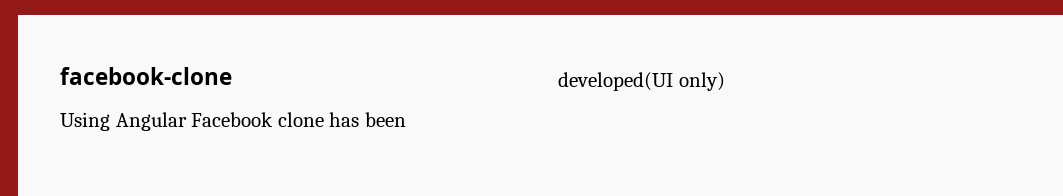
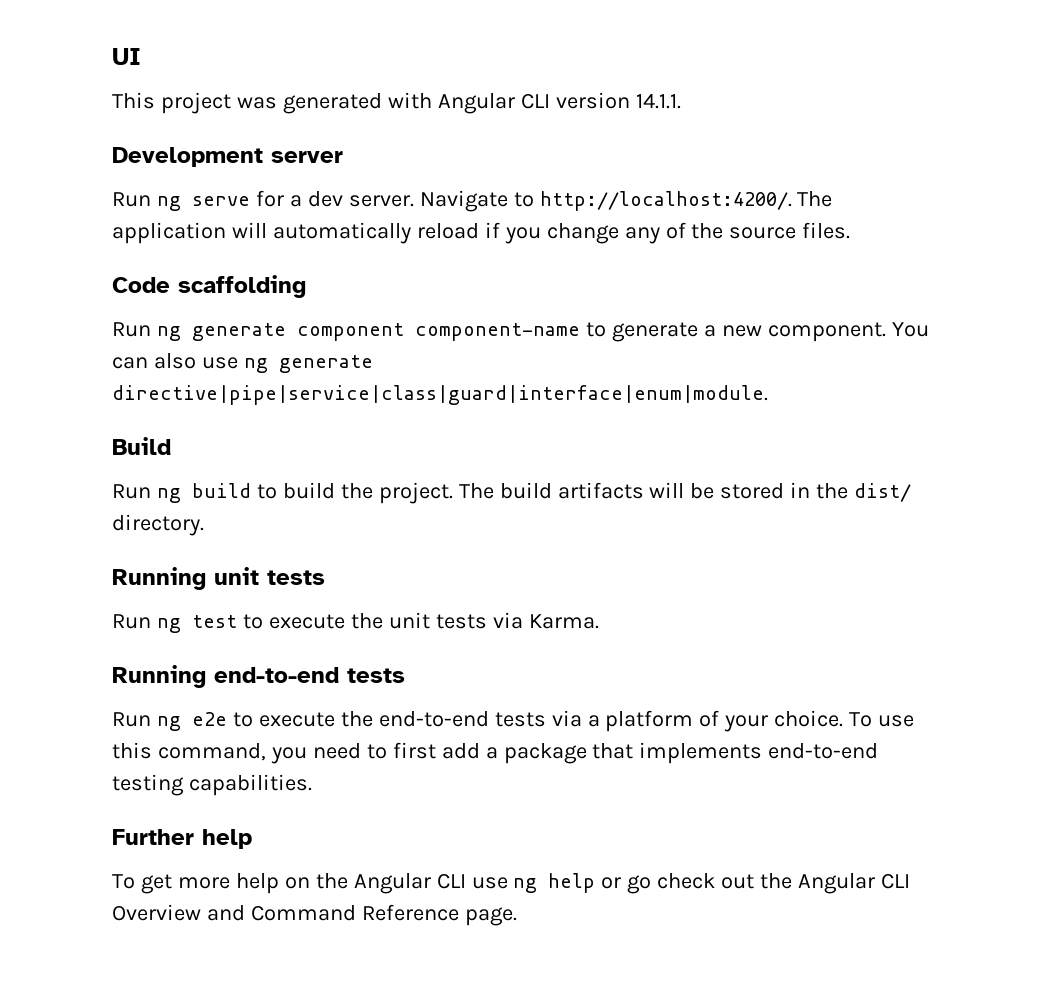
[60,67,232,85] [60,112,406,131] [558,72,725,91] facebook-clone // Using Angular Facebook clone has been developed(UI only) -> [112,48,141,65] [112,92,681,114] [112,147,343,167] [112,190,833,212] [112,222,851,244] [112,275,306,298] [112,322,929,342] [112,353,373,373] [112,385,768,405] [112,437,171,455] [112,482,912,504] [112,514,204,536] [112,567,325,590] [112,612,599,633] [112,665,405,688] [112,710,915,732] [112,742,879,764] [112,774,312,796] [112,829,252,849] [112,873,911,894] [112,904,517,926] UI // This project was generated with Angular CLI version 14.1.1. // Development server // Run ng serve for a dev server. Navigate to http://localhost:4200/. The application will automatically reload if you change any of the source files. // Code scaffolding // Run ng generate component component-name to generate a new component. You can also use ng generate directive|pipe|service|class|guard|interface|enum|module. // Build // Run ng build to build the project. The build artifacts will be stored in the dist/ directory. // Running unit tests // Run ng test to execute the unit tests via Karma. // Running end-to-end tests // Run ng e2e to execute the end-to-end tests via a platform of your choice. To use this command, you need to first add a package that implements end-to-end testing capabilities. // Further help // To get more help on the Angular CLI use ng help or go check out the Angular CLI Overview and Command Reference page.

